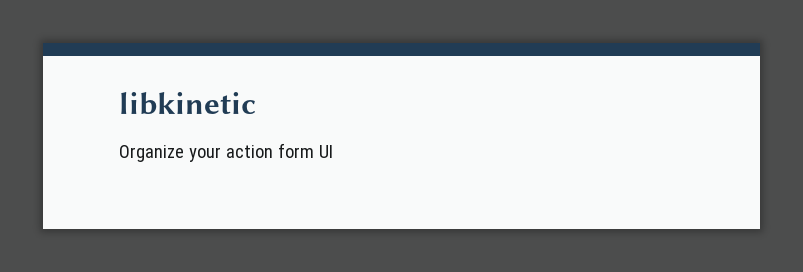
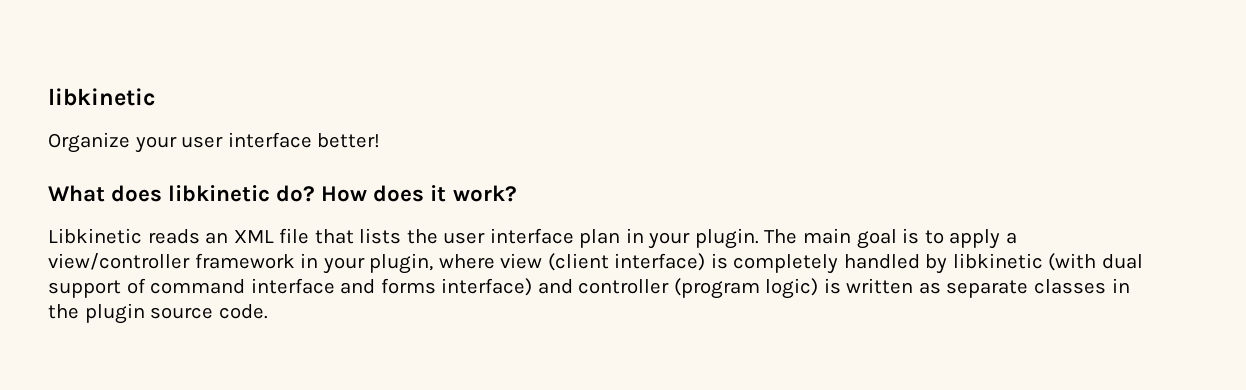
[225,143,333,158] action form UI -> [181,132,381,148] [48,185,517,202] [48,228,1017,249] [48,253,1144,274] [48,278,1130,299] [48,303,268,324] user interface better! // What does libkinetic do? How does it work? // Libkinetic reads an XML file that lists the user interface plan in your plugin. The main goal is to apply a view/controller framework in your plugin, where view (client interface) is completely handled by libkinetic (with dual support of command interface and forms interface) and controller (program logic) is written as separate classes in the plugin source code.

